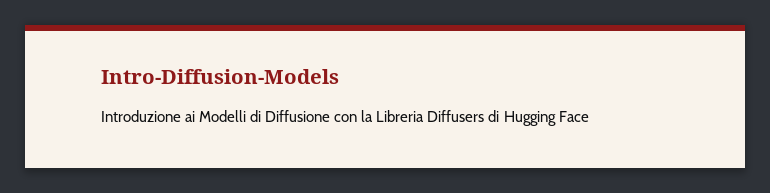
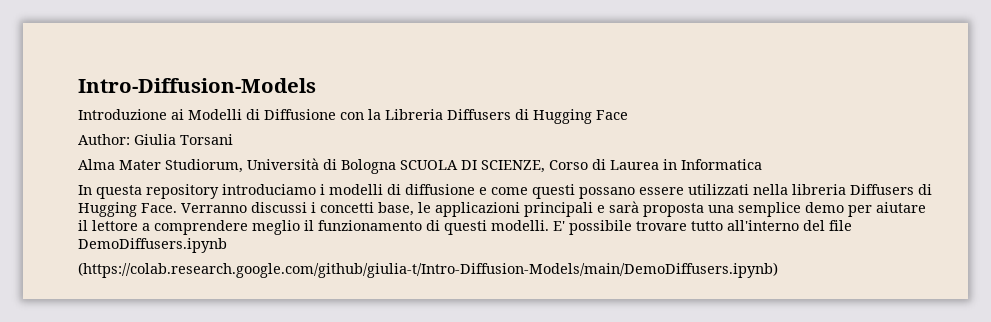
(589, 116) none -> [78,134,233,145] [78,158,762,174] [78,184,932,199] [78,201,926,217] [78,220,852,235] [78,238,227,253] [78,262,778,278] // Author: Giulia Torsani // Alma Mater Studiorum, Università di Bologna SCUOLA DI SCIENZE, Corso di Laurea in Informatica // In questa repository introduciamo i modelli di diffusione e come questi possano essere utilizzati nella libreria Diffusers di Hugging Face. Verranno discussi i concetti base, le applicazioni principali e sarà proposta una semplice demo per aiutare il lettore a comprendere meglio il funzionamento di questi modelli. E' possibile trovare tutto all'interno del file DemoDiffusers.ipynb // (https://colab.research.google.com/github/giulia-t/Intro-Diffusion-Models/main/DemoDiffusers.ipynb)

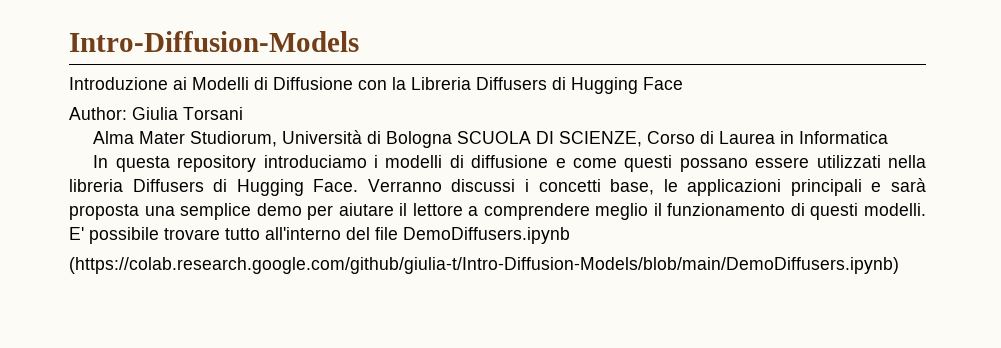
[78,262,778,278] (https://colab.research.google.com/github/giulia-t/Intro-Diffusion-Models/main/DemoDiffusers.ipynb) -> [69,257,899,274] (https://colab.research.google.com/github/giulia-t/Intro-Diffusion-Models/blob/main/DemoDiffusers.ipynb)

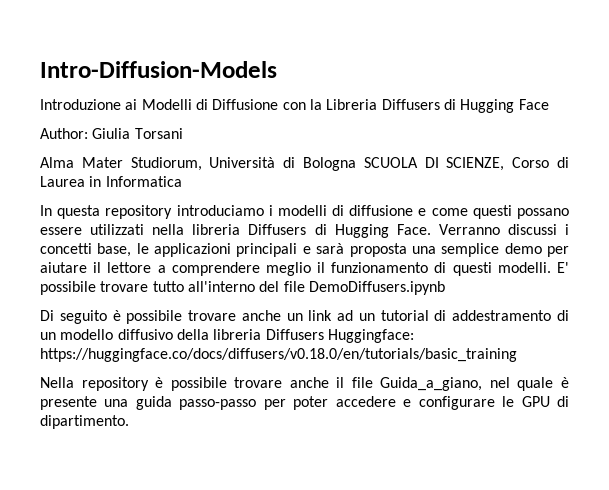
[69,257,899,274] (https://colab.research.google.com/github/giulia-t/Intro-Diffusion-Models/blob/main/DemoDiffusers.ipynb) -> [40,310,569,324] [40,329,414,343] [40,348,517,362] [40,377,569,391] [40,396,569,410] [40,415,129,429] Di seguito è possibile trovare anche un link ad un tutorial di addestramento di un modello diffusivo della libreria Diffusers Huggingface: https://huggingface.co/docs/diffusers/v0.18.0/en/tutorials/basic_training // Nella repository è possibile trovare anche il file Guida_a_giano, nel quale è presente una guida passo-passo per poter accedere e configurare le GPU di dipartimento.

